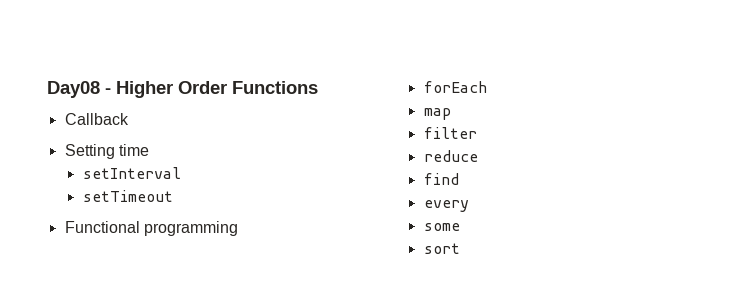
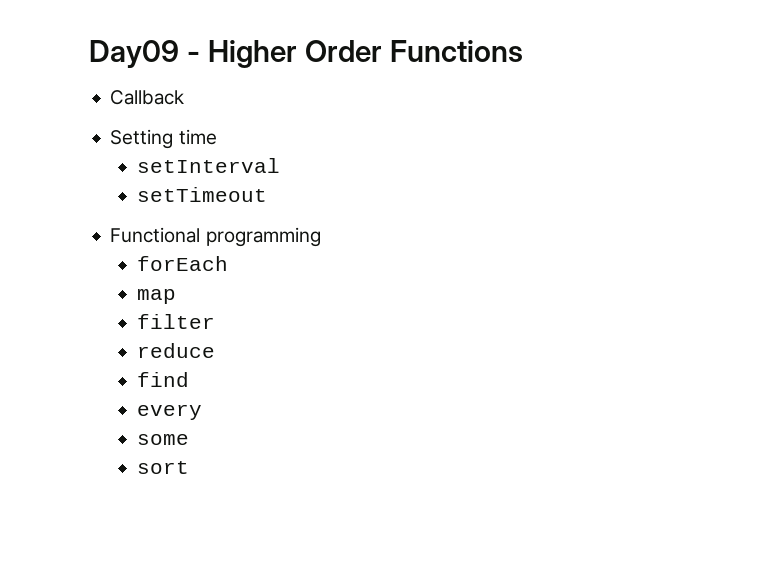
[47,81,100,98] Day08 -> [89,40,179,68] Day09

